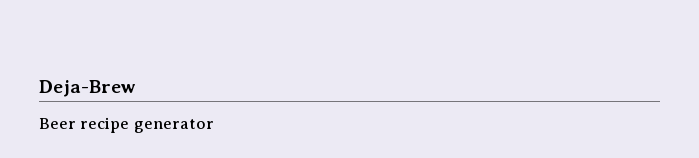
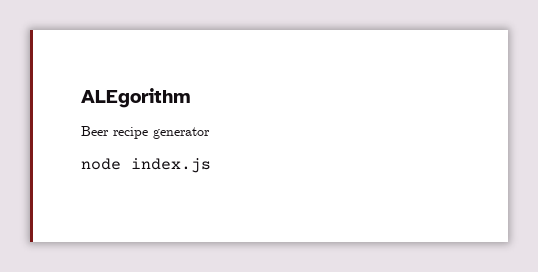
[39,80,136,97] Deja-Brew -> [81,88,191,108] ALEgorithm
(214, 126) none -> [81,158,211,173] // node index.js

